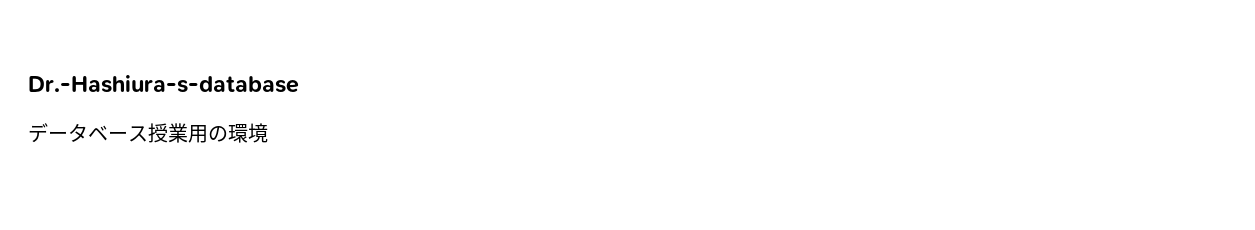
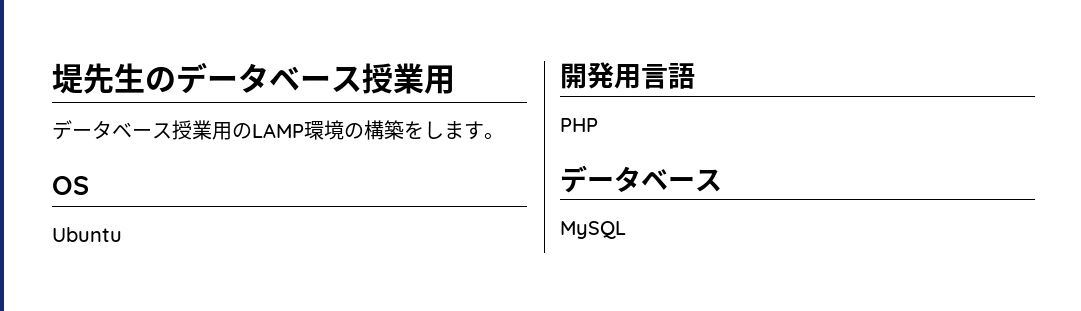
[28,75,299,93] Dr.-Hashiura-s-database -> [52,62,455,94] 堤先生のデータベース授業用
[228,123,268,143] 環境 -> [252,120,504,140] [52,176,89,195] [52,227,122,242] [560,62,695,89] [560,118,598,132] [560,165,722,193] [560,221,626,239] LAMP環境の構築をします。 // OS // Ubuntu // 開発用言語 // PHP // データベース // MySQL

